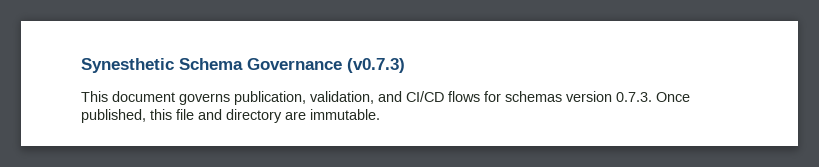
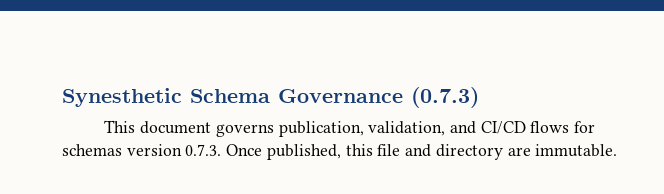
[347,58,405,73] (v0.7.3) -> [411,87,479,108] (0.7.3)

